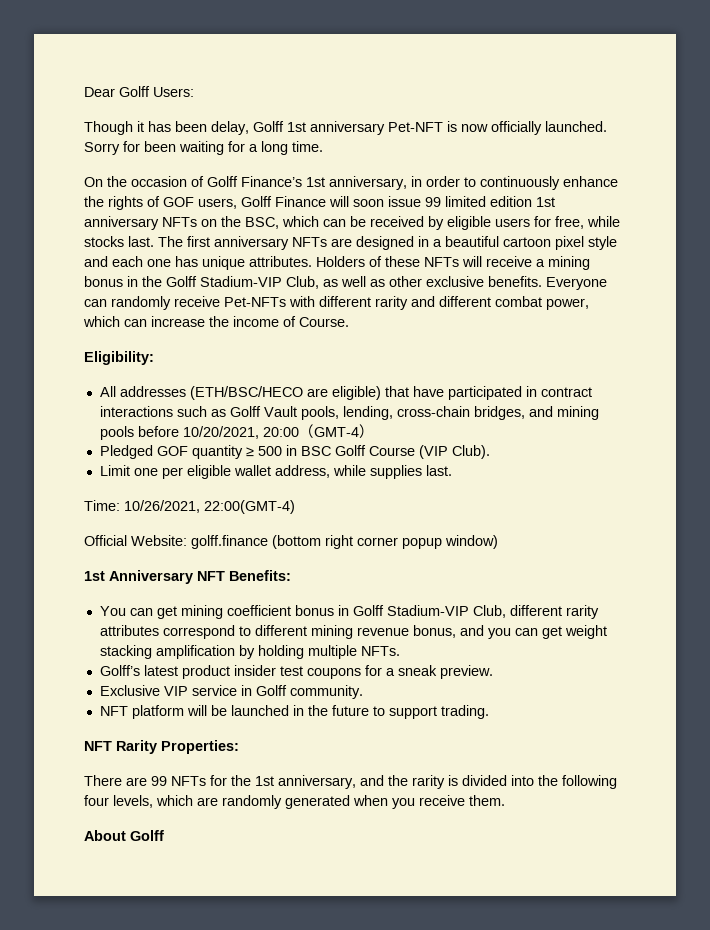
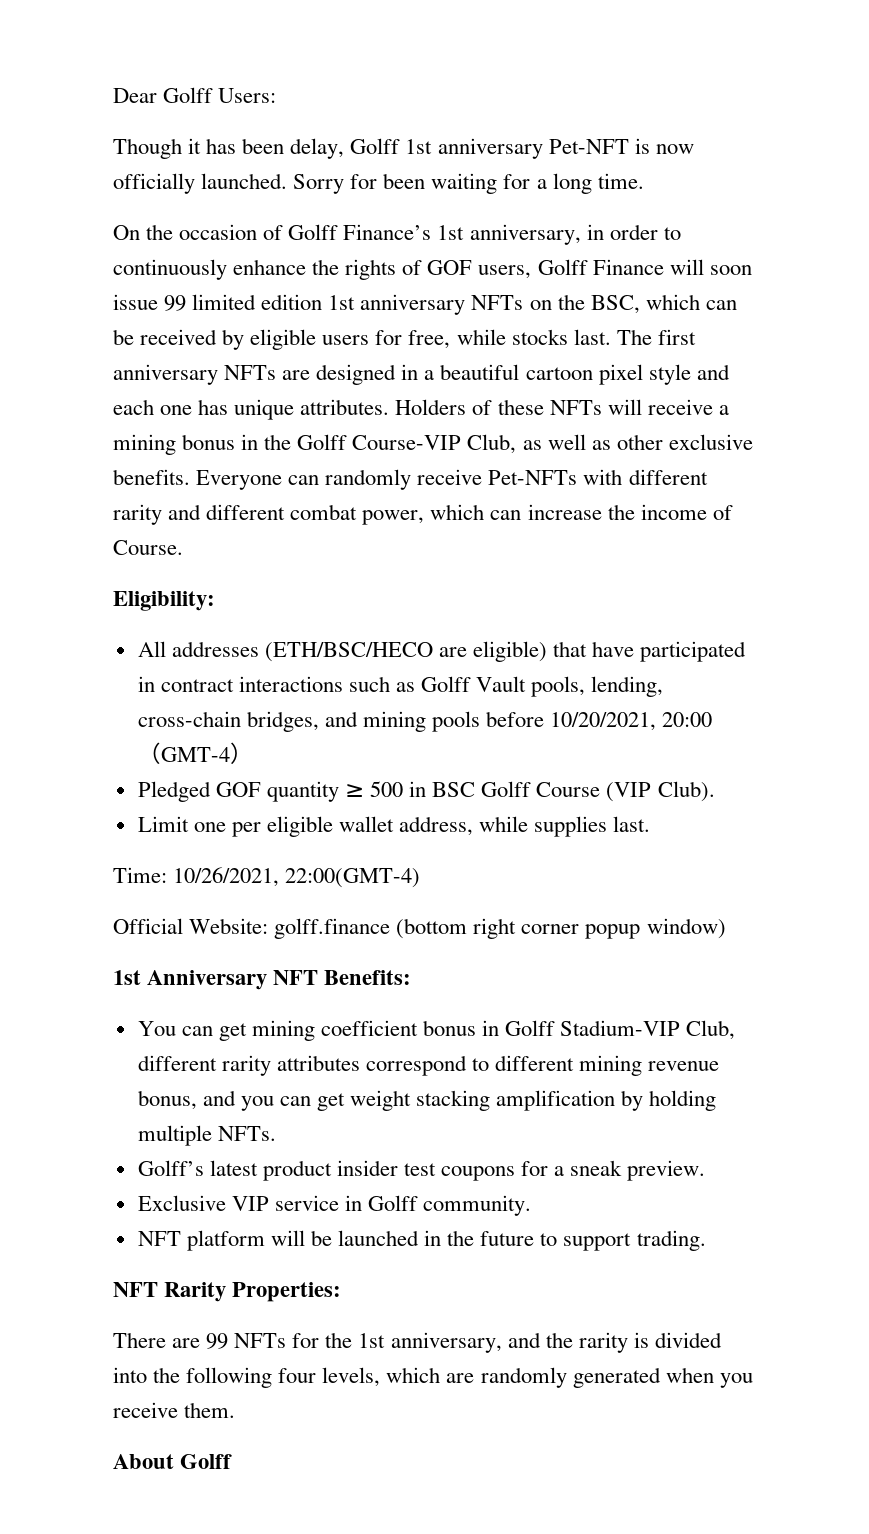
[200,276,282,287] Stadium-VIP -> [352,435,462,450] Course-VIP

